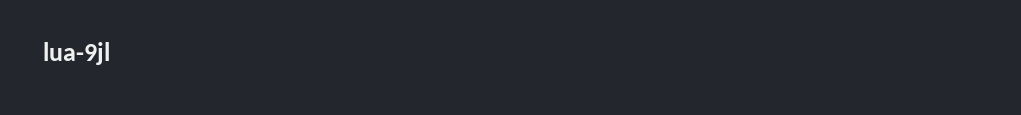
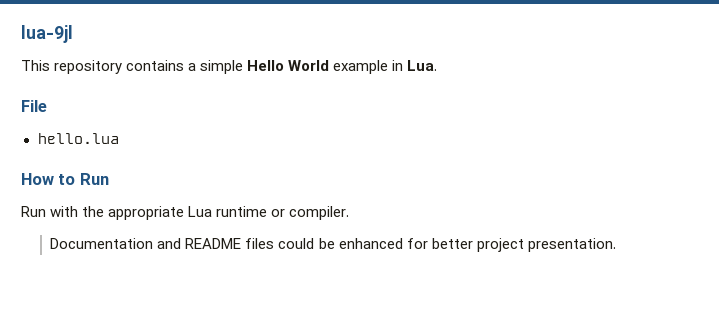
(110, 53) none -> [21,60,438,74] [21,100,47,112] [37,133,119,144] [21,173,109,185] [21,206,350,220] [50,238,616,252] // This repository contains a simple Hello World example in Lua. // File // hello.lua // How to Run // Run with the appropriate Lua runtime or compiler. // Documentation and README files could be enhanced for better project presentation.

